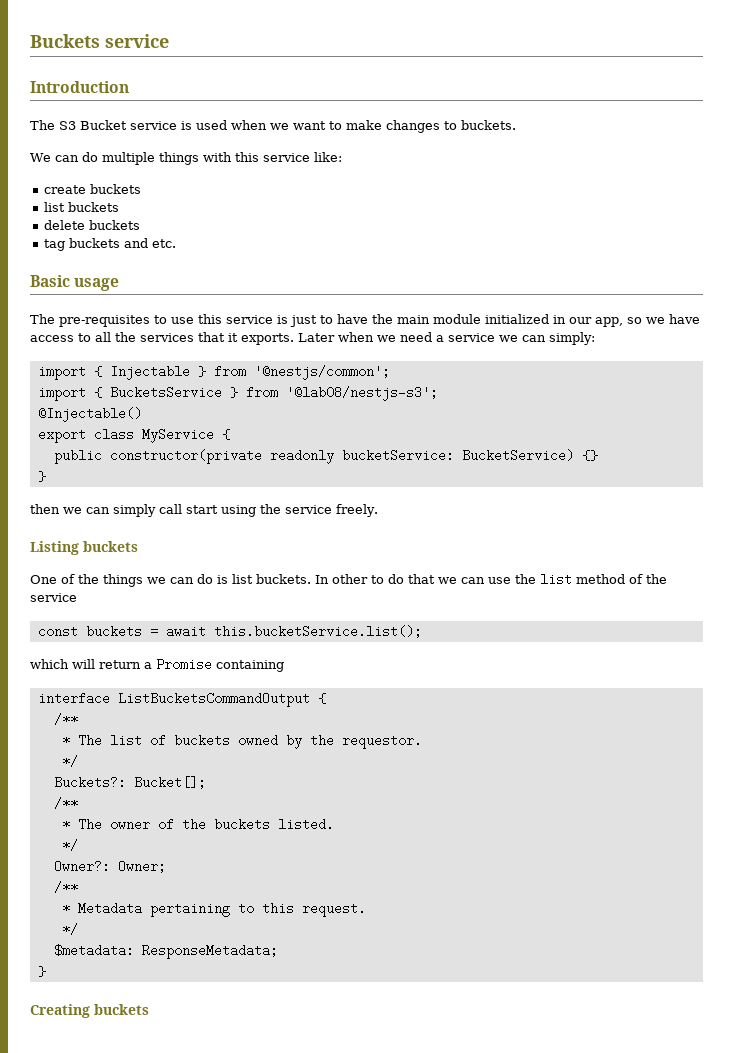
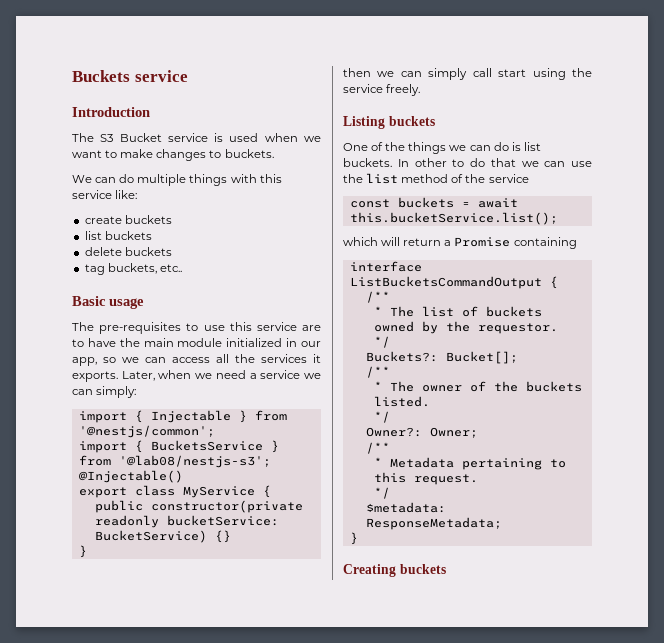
[69,238,177,248] buckets and etc. -> [107,263,182,274] buckets, etc..
[277,315,317,327] is just -> [302,325,321,331] are
[669,314,700,324] [30,333,91,342] have access to -> [145,357,210,363] can access
[198,332,225,342] that -> (307, 358) none
[298,333,335,342] Later -> [121,371,155,381] Later,

